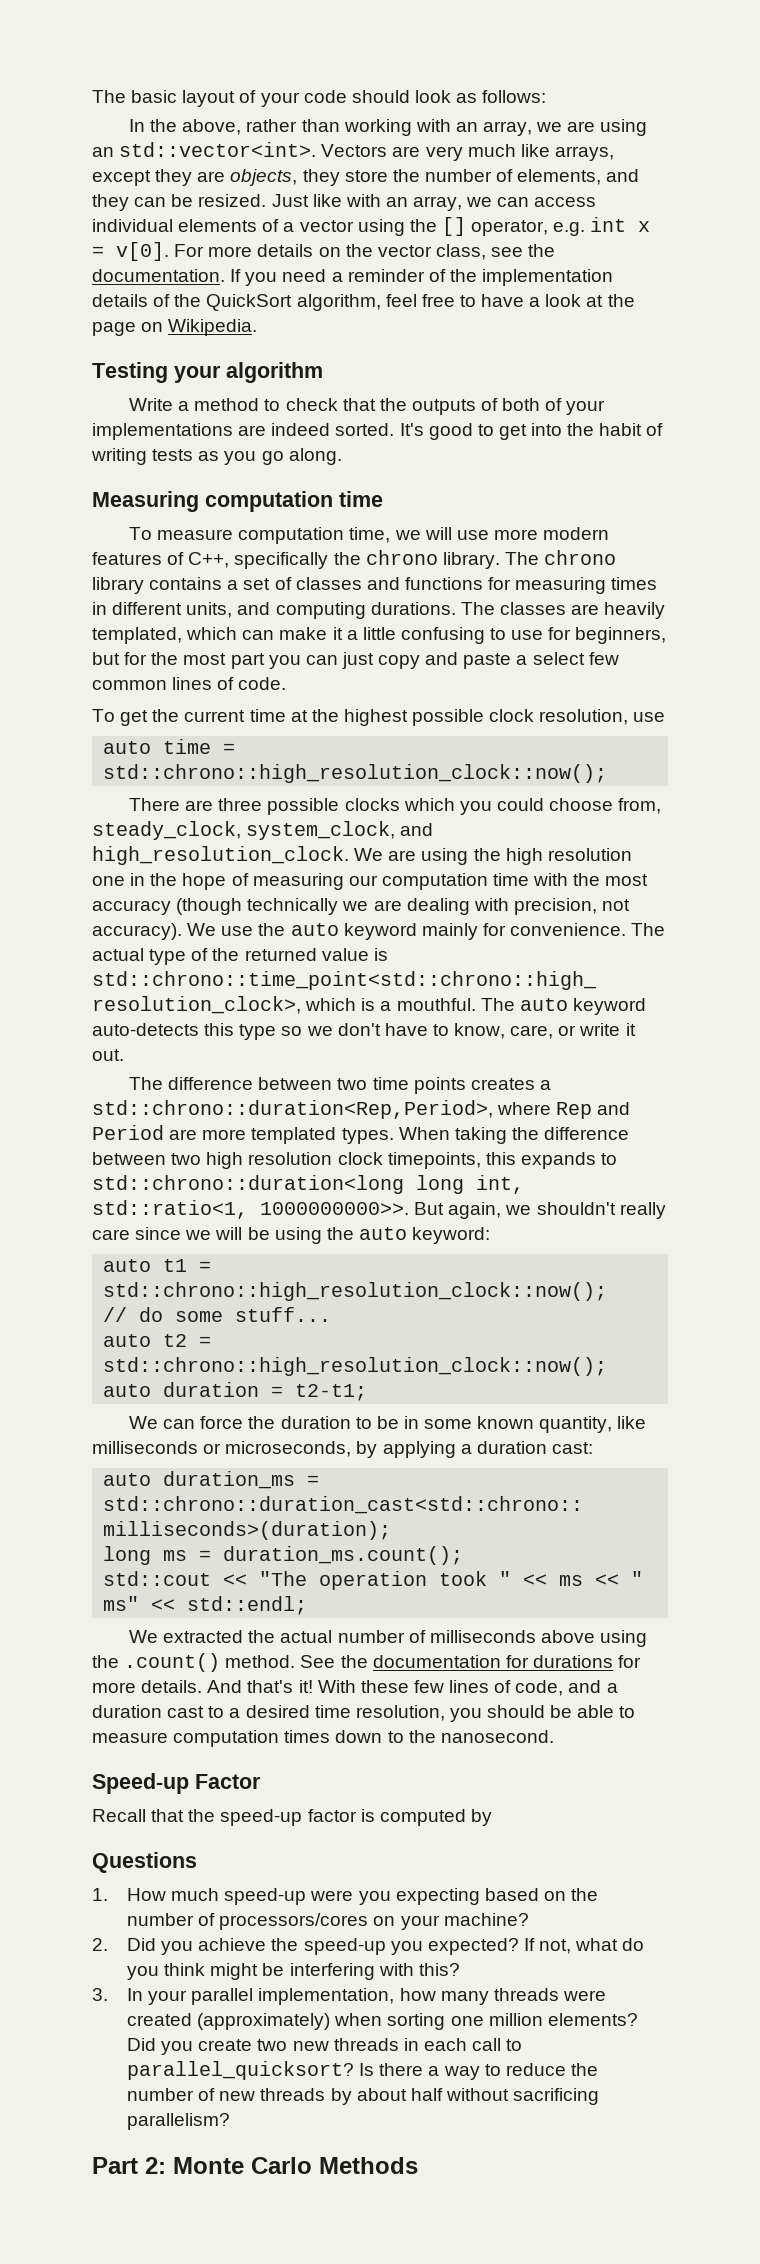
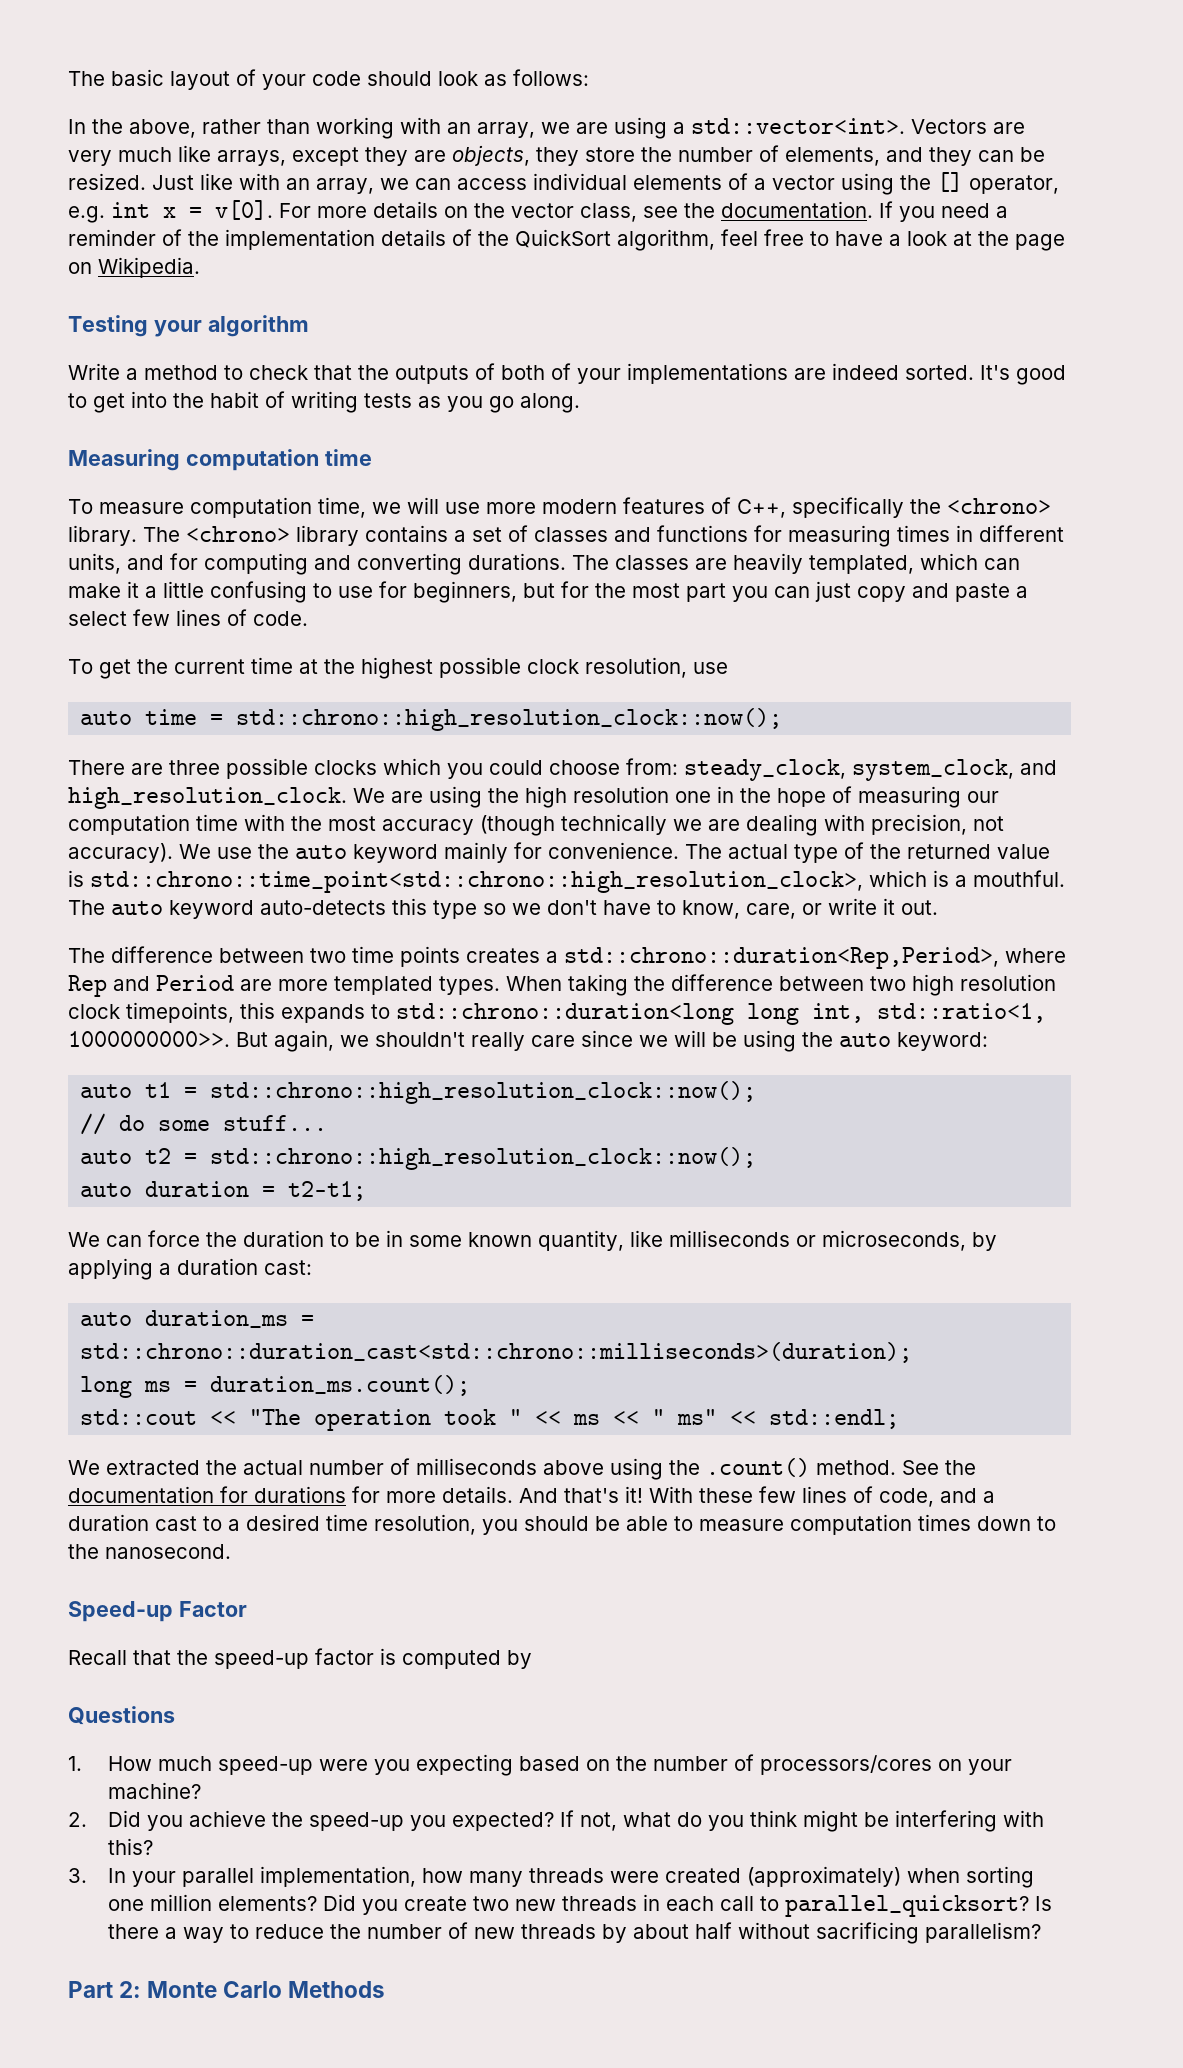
[92,147,114,157] an -> [673,122,685,134] a
[365,550,438,565] chrono -> [947,498,1051,514] <chrono>
[544,550,617,565] chrono -> [186,526,290,542] <chrono>
[275,602,366,619] computing -> [170,553,462,575] for computing and converting
[92,680,167,690] common -> (170, 617) none
[618,798,662,814] from, -> [626,758,678,775] from:

